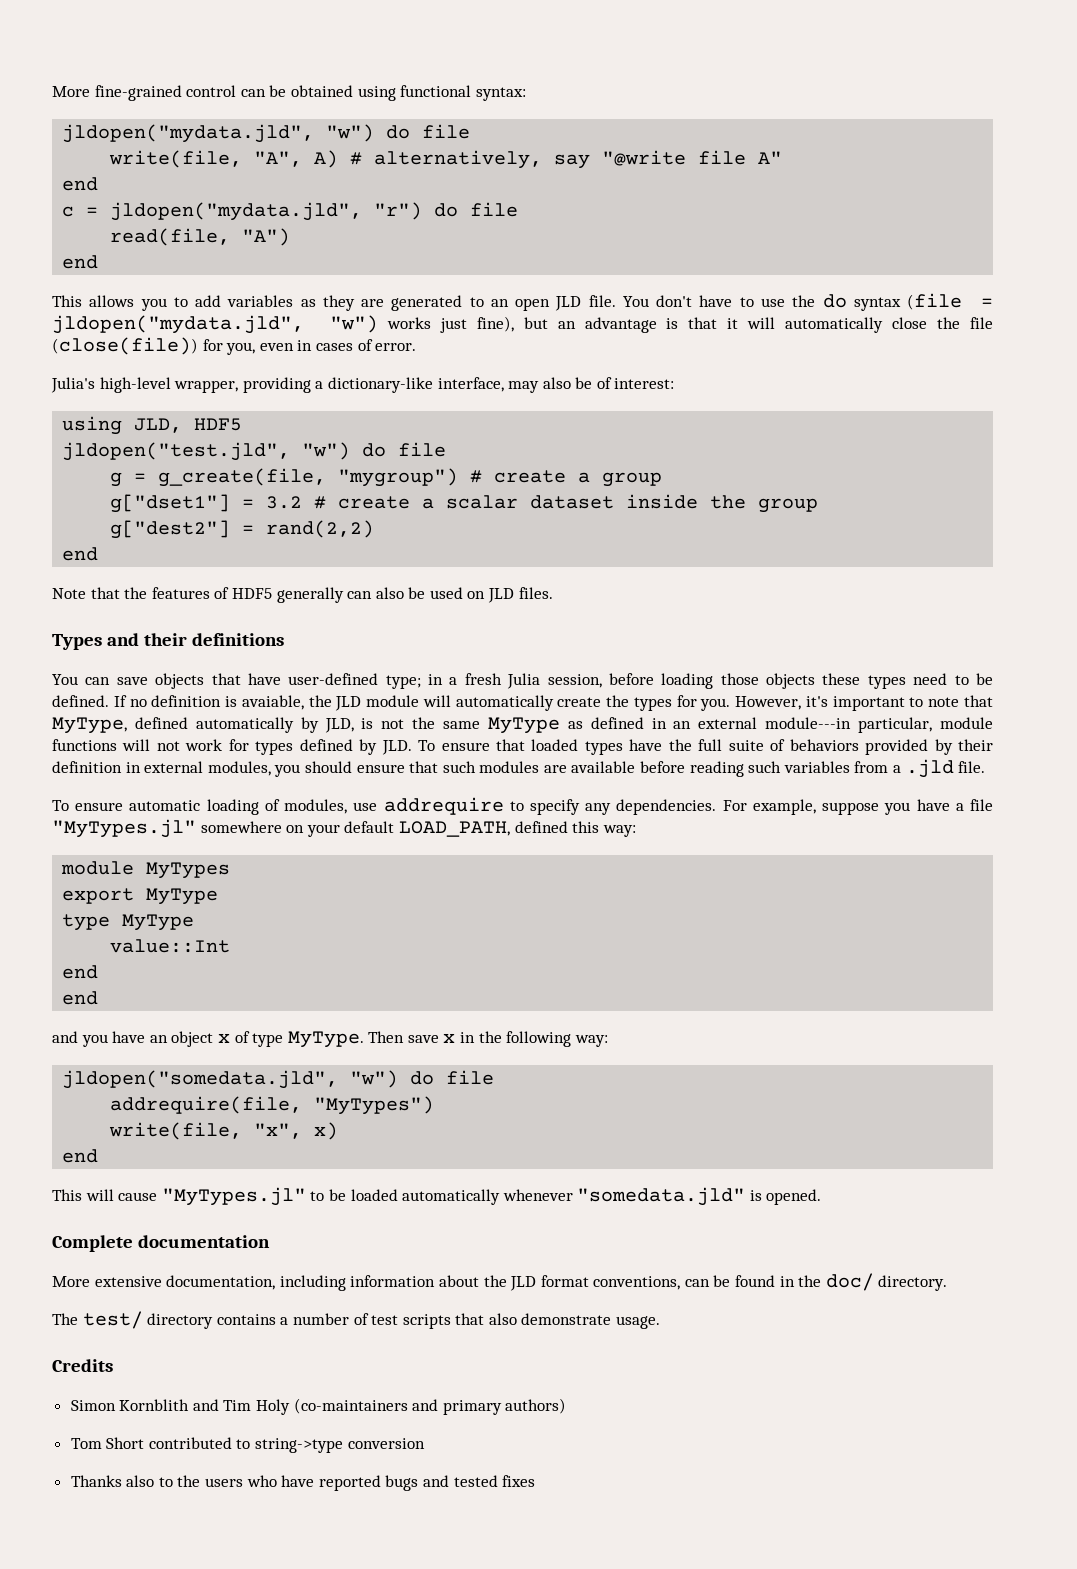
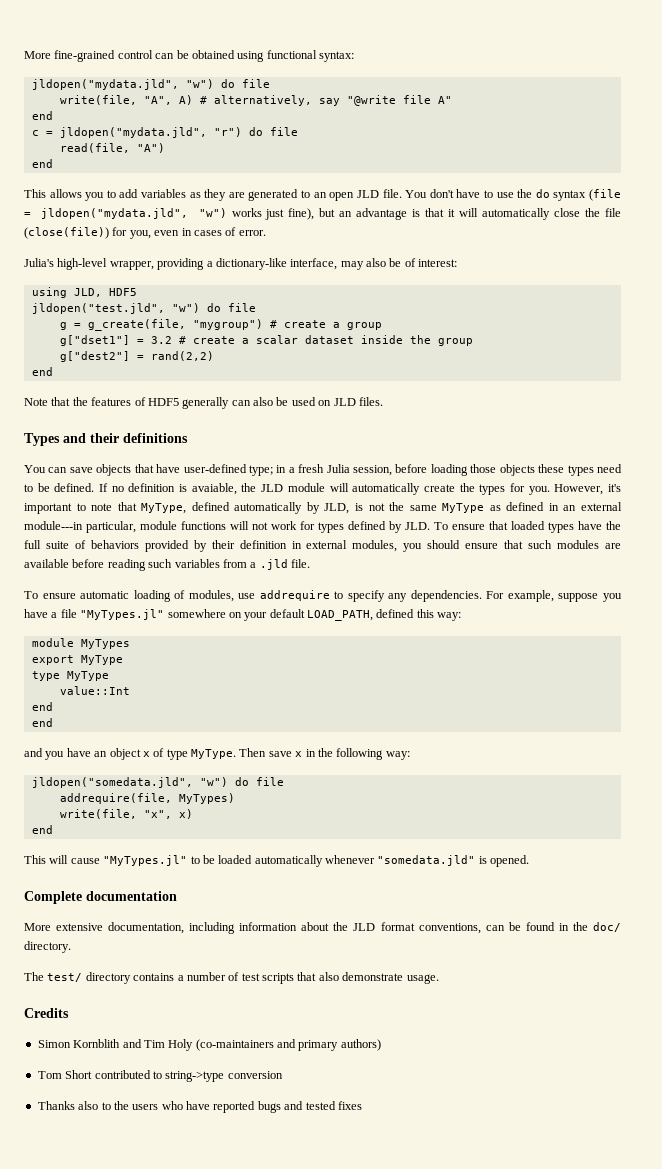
[314,1096,435,1115] "MyTypes") -> [178,793,235,804] MyTypes)

